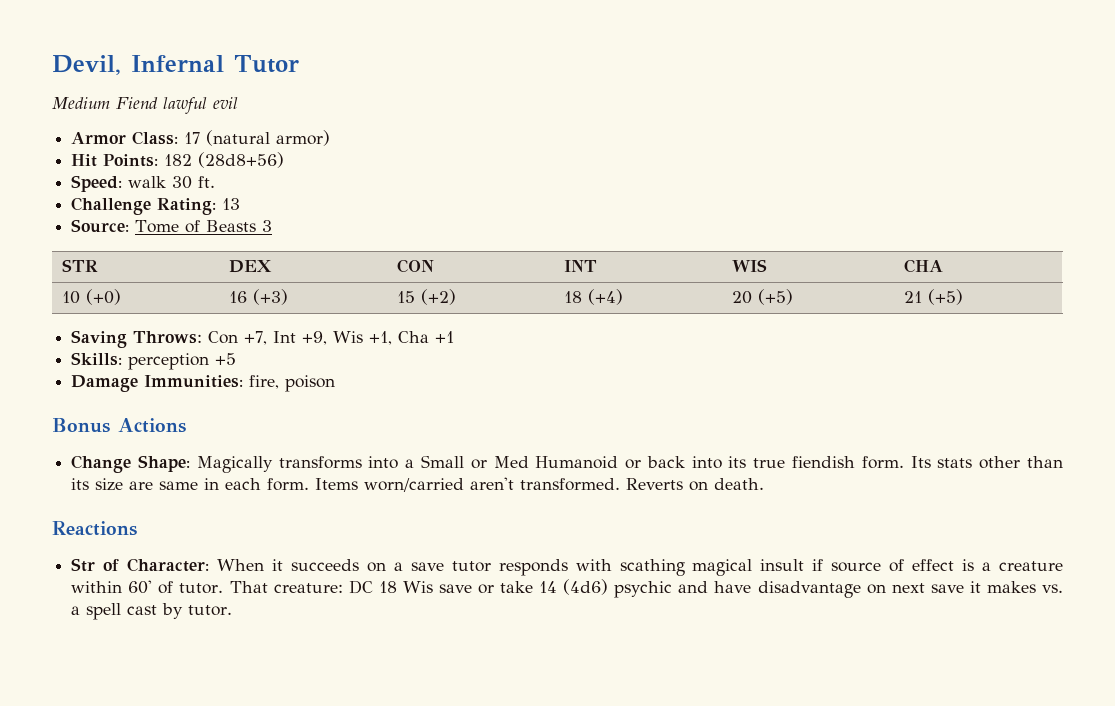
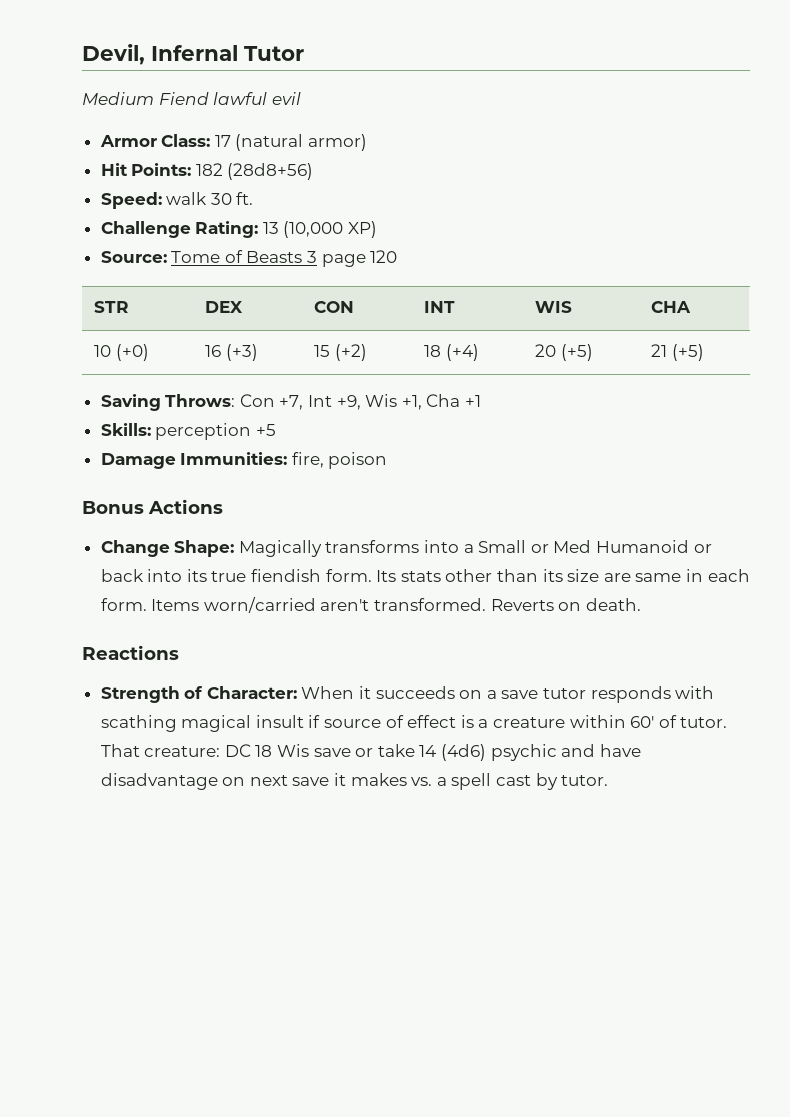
(241, 204) none -> [283,221,378,238] (10,000 XP)
(273, 226) none -> [321,250,398,267] page 120
[71,558,96,572] Str -> [100,686,180,703] Strength

